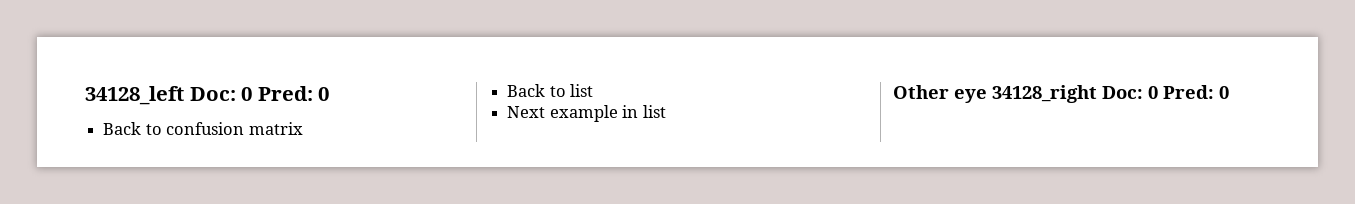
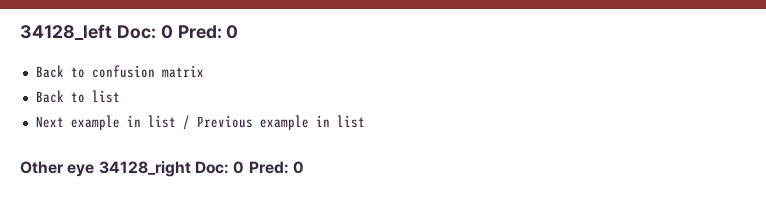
(666, 111) none -> [182,115,365,130] / Previous example in list

